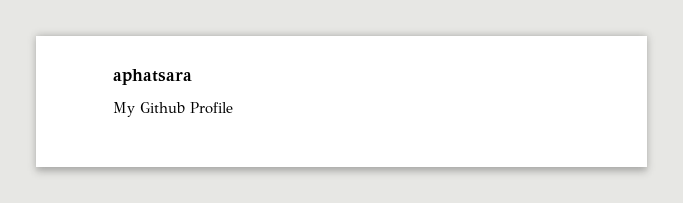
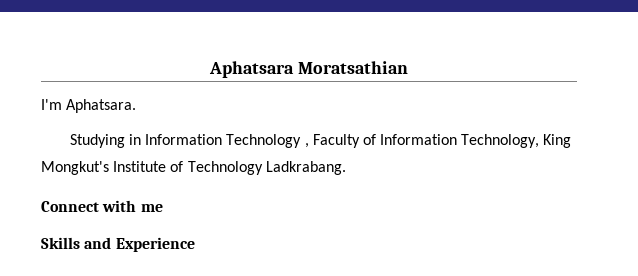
[113,69,192,85] [113,102,233,117] aphatsara // My Github Profile -> [209,61,408,78] [41,99,137,113] [69,134,572,148] [41,161,346,175] [41,200,163,212] [41,237,195,252] Aphatsara Moratsathian // I'm Aphatsara. // Studying in Information Technology , Faculty of Information Technology, King Mongkut's Institute of Technology Ladkrabang. // Connect with me // Skills and Experience

